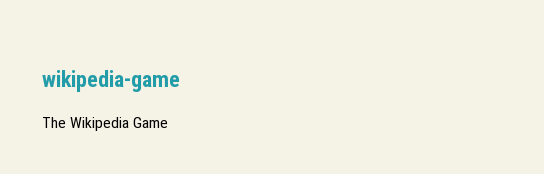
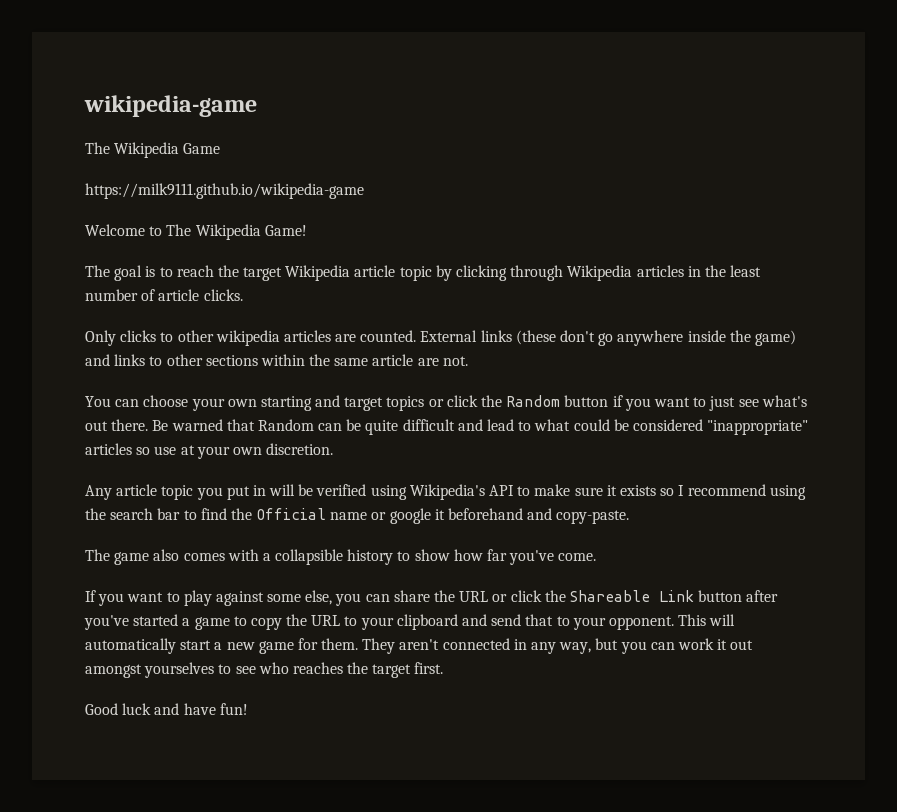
(169, 122) none -> [85,183,364,199] [85,224,307,240] [85,265,762,281] [85,289,243,301] [85,330,796,346] [85,354,468,366] [85,395,807,411] [85,419,809,435] [85,443,334,459] [85,484,806,500] [85,508,630,524] [85,549,597,565] [85,590,779,606] [84,614,736,630] [85,638,754,654] [85,662,444,678] [85,703,248,715] // https://milk9111.github.io/wikipedia-game // Welcome to The Wikipedia Game! // The goal is to reach the target Wikipedia article topic by clicking through Wikipedia articles in the least number of article clicks. // Only clicks to other wikipedia articles are counted. External links (these don't go anywhere inside the game) and links to other sections within the same article are not. // You can choose your own starting and target topics or click the Random button if you want to just see what's out there. Be warned that Random can be quite difficult and lead to what could be considered "inappropriate" articles so use at your own discretion. // Any article topic you put in will be verified using Wikipedia's API to make sure it exists so I recommend using the search bar to find the Official name or google it beforehand and copy-paste. // The game also comes with a collapsible history to show how far you've come. // If you want to play against some else, you can share the URL or click the Shareable Link button after you've started a game to copy the URL to your clipboard and send that to your opponent. This will automatically start a new game for them. They aren't connected in any way, but you can work it out amongst yourselves to see who reaches the target first. // Good luck and have fun!

